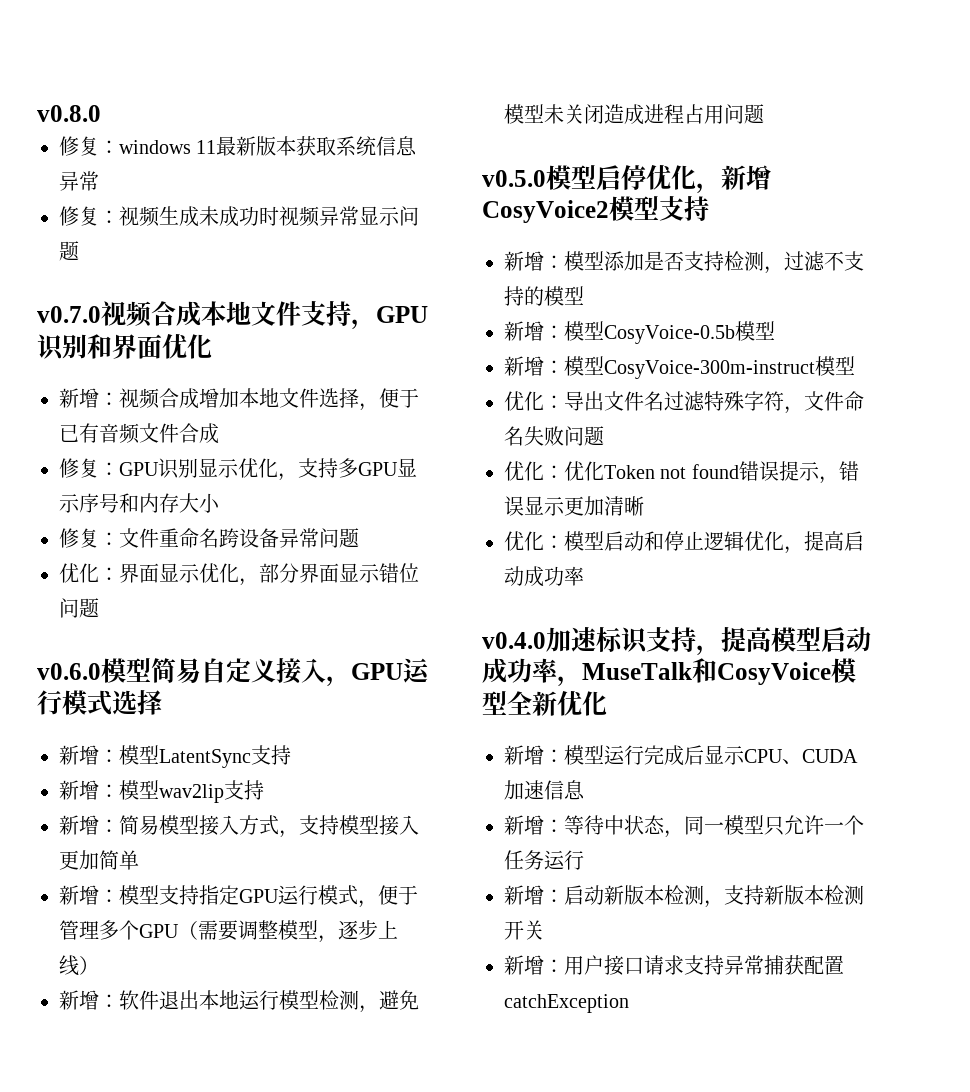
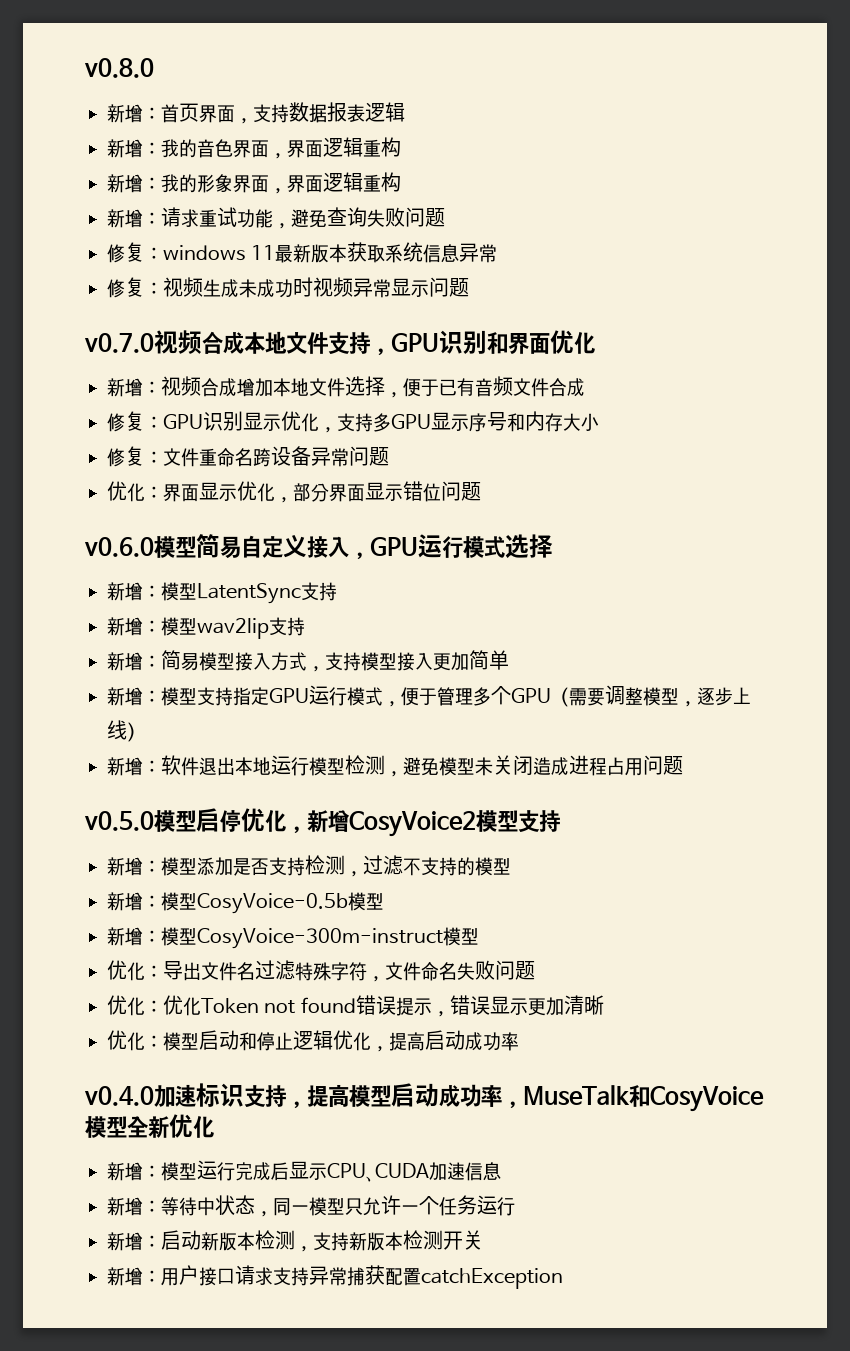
(101, 113) none -> [107,102,405,124] [107,137,401,159] [107,172,401,194] [107,207,445,229] // 新增：首页界面，支持数据报表逻辑 // 新增：我的音色界面，界面逻辑重构 // 新增：我的形象界面，界面逻辑重构 // 新增：请求重试功能，避免查询失败问题

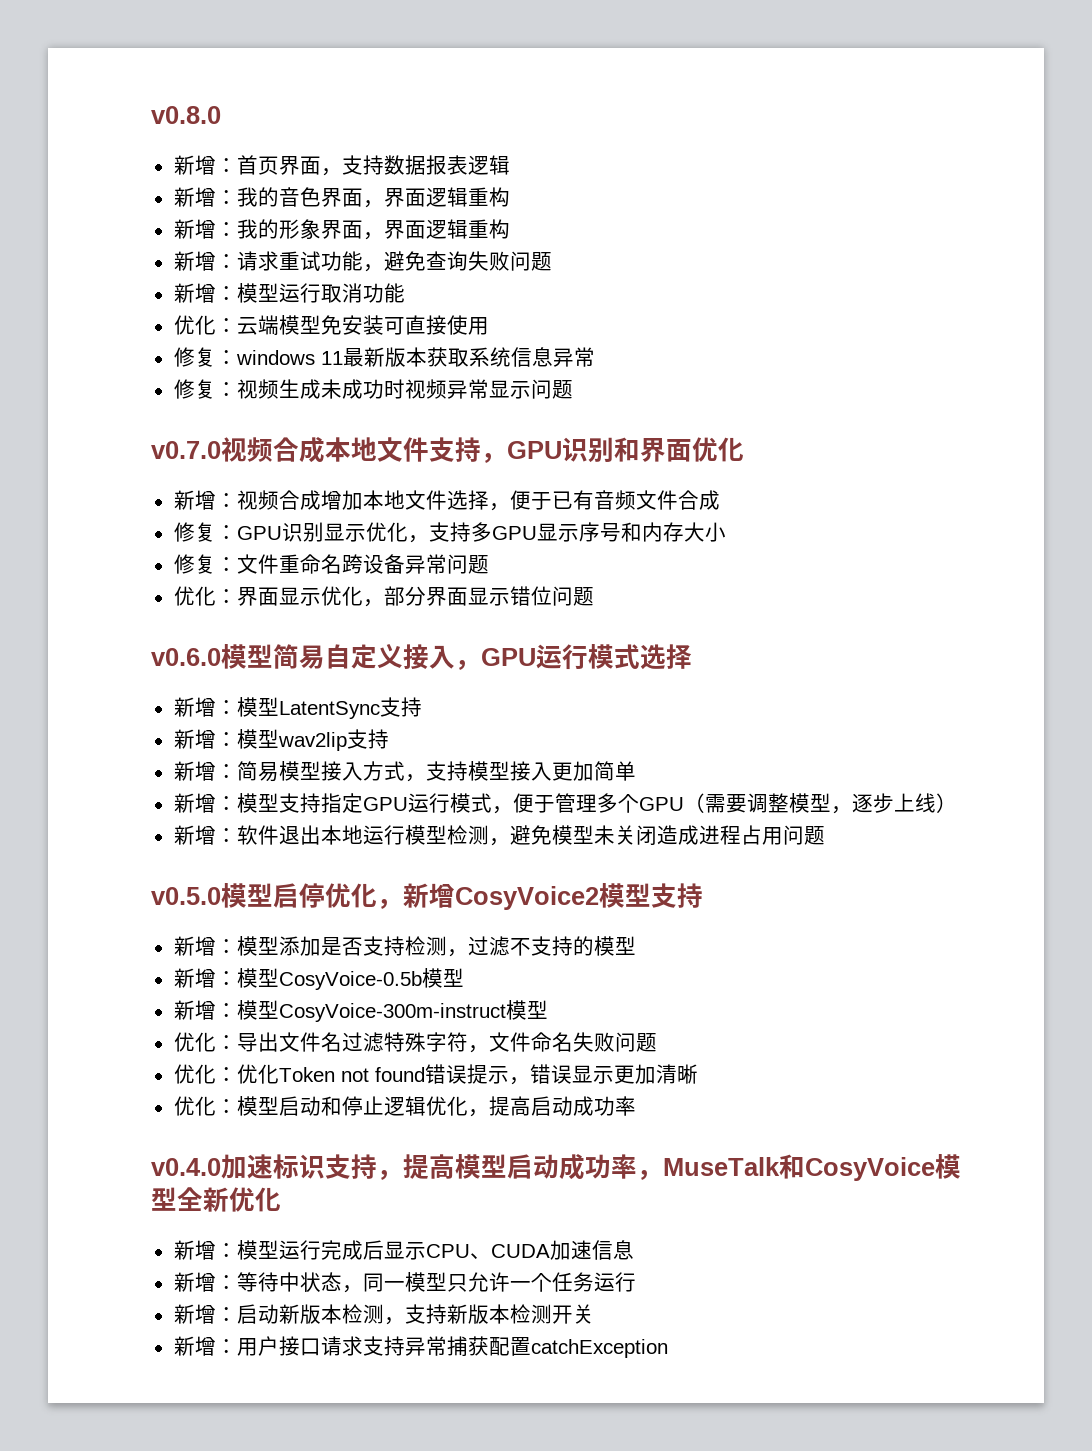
(445, 217) none -> [173,283,405,303] [173,315,489,335] // 新增：模型运行取消功能 // 优化：云端模型免安装可直接使用

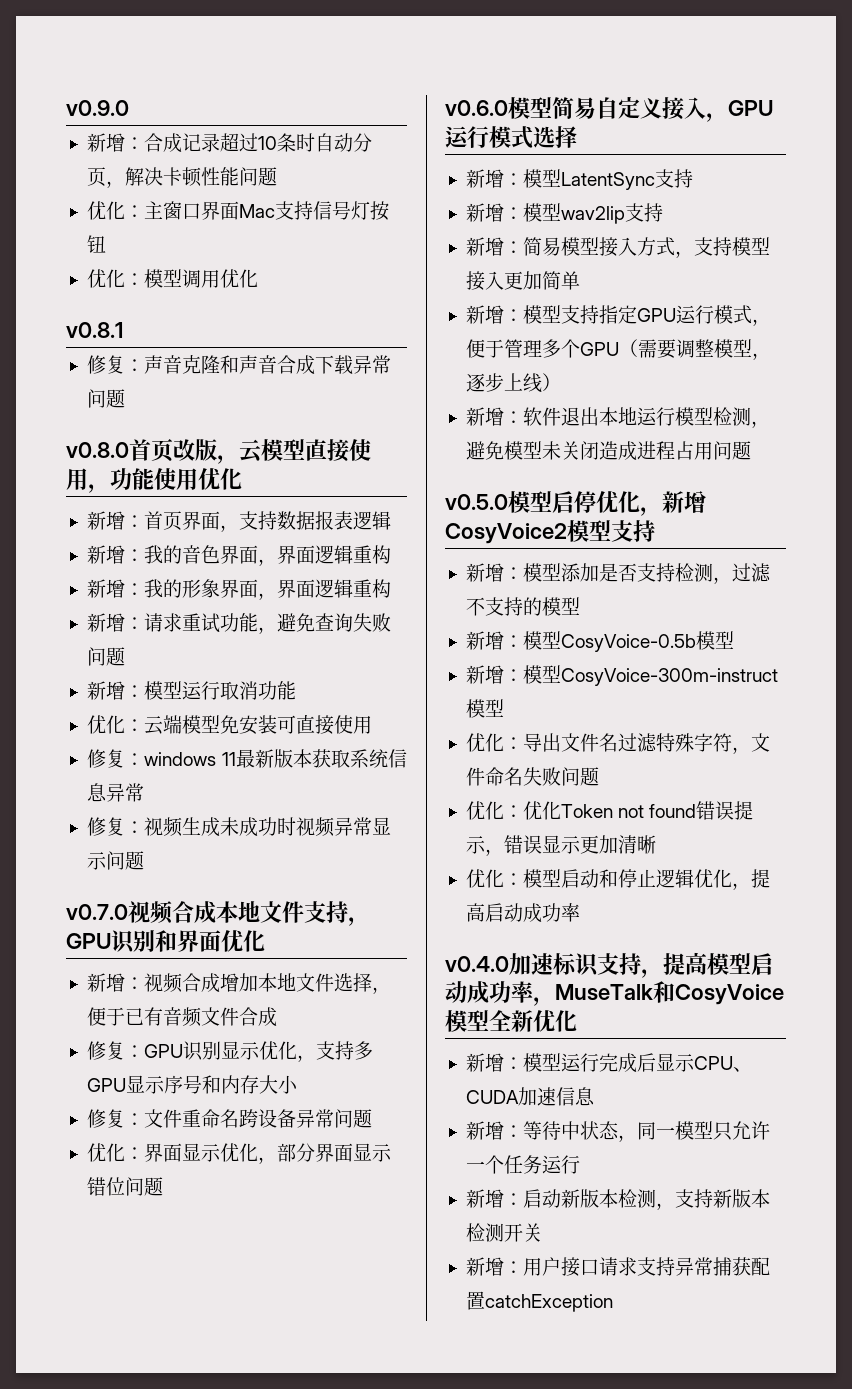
[151,106,221,124] v0.8.0 -> [66,100,129,116] [86,133,372,153] [86,167,277,188] [86,201,389,221] [86,235,106,253] [86,269,258,288] [66,322,123,338] [86,355,391,375] [86,389,125,408] [66,439,371,464] [66,468,242,493] v0.9.0 // 新增：合成记录超过10条时自动分页，解决卡顿性能问题 // 优化：主窗口界面Mac支持信号灯按钮 // 优化：模型调用优化 // v0.8.1 // 修复：声音克隆和声音合成下载异常问题 // v0.8.0首页改版，云模型直接使用，功能使用优化

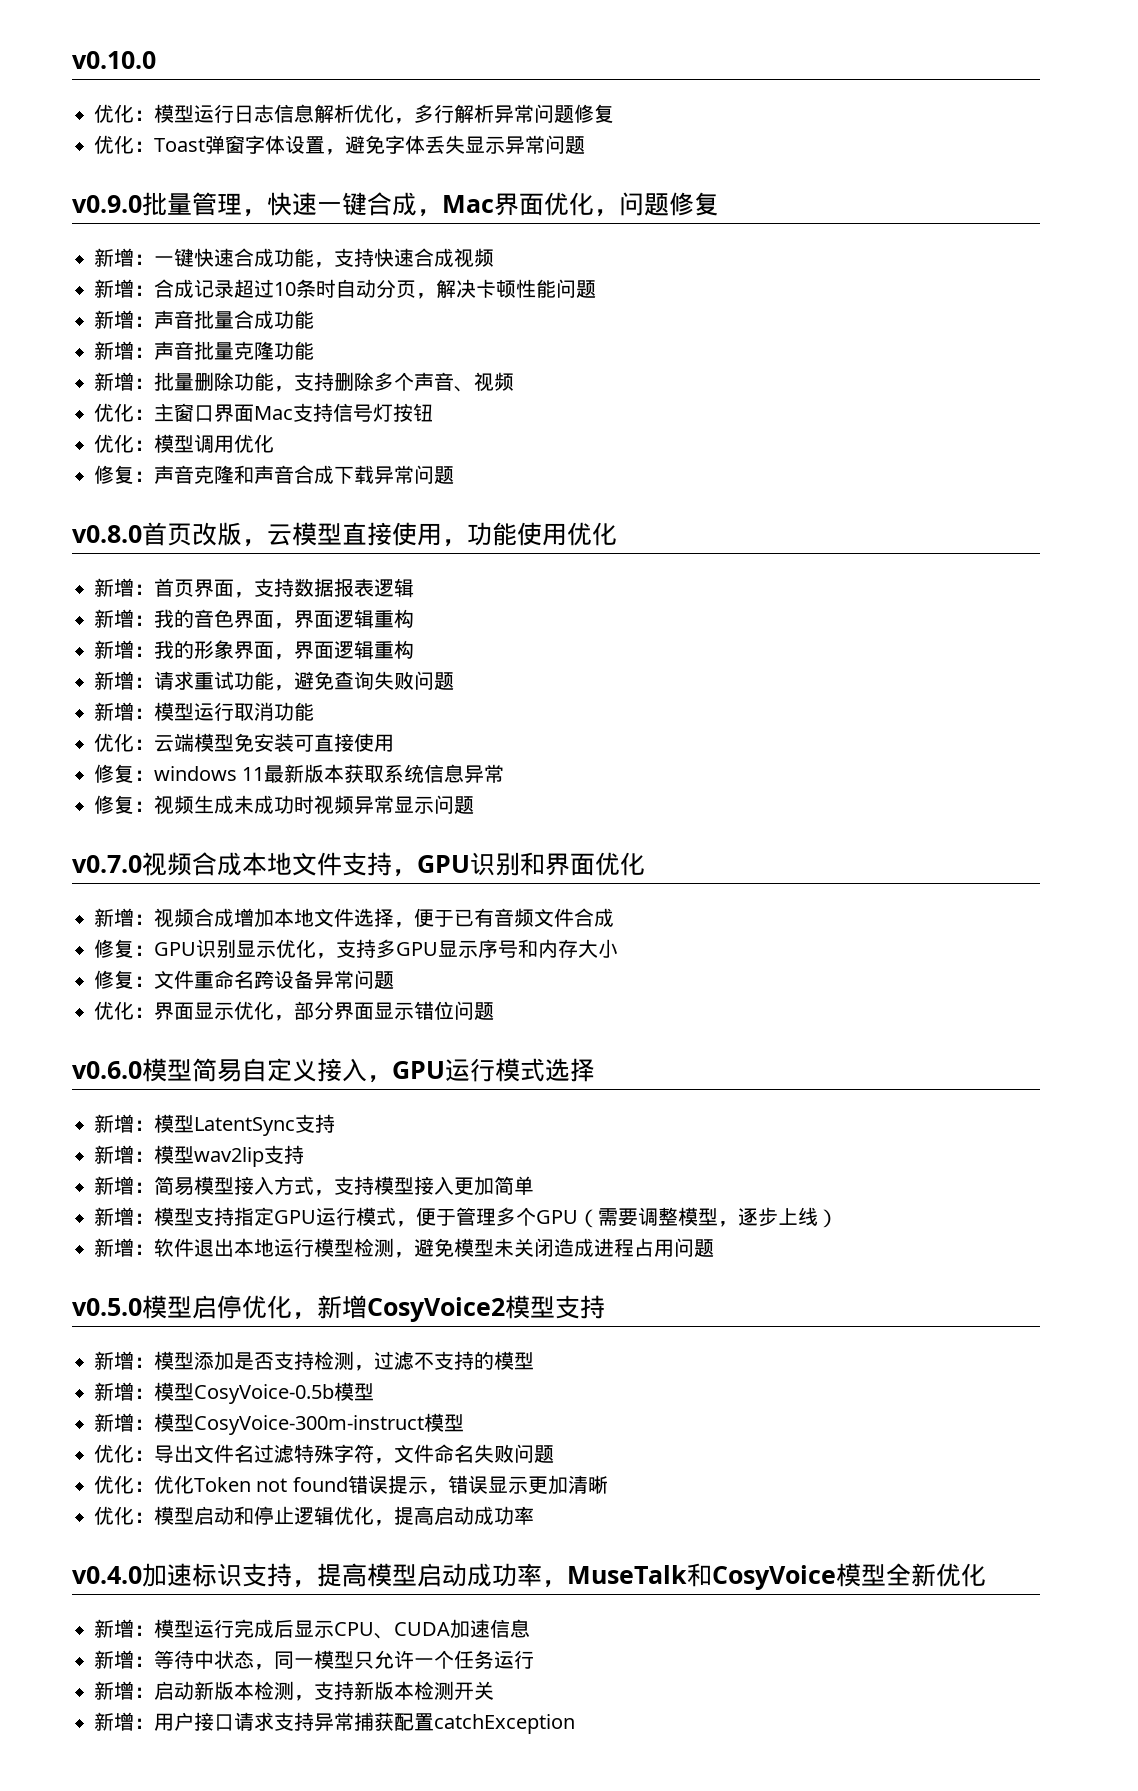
[66,100,129,116] v0.9.0 -> [72,51,156,69] [94,104,614,124] [94,135,585,155] [72,192,719,217] [94,248,494,268] v0.10.0 // 优化：模型运行日志信息解析优化，多行解析异常问题修复 // 优化：Toast弹窗字体设置，避免字体丢失显示异常问题 // v0.9.0批量管理，快速一键合成，Mac界面优化，问题修复 // 新增：一键快速合成功能，支持快速合成视频
(277, 176) none -> [94,310,314,329] [94,341,314,360] [94,372,514,392] // 新增：声音批量合成功能 // 新增：声音批量克隆功能 // 新增：批量删除功能，支持删除多个声音、视频
[66,322,123,338] // v0.8.1 -> (274, 443) none

